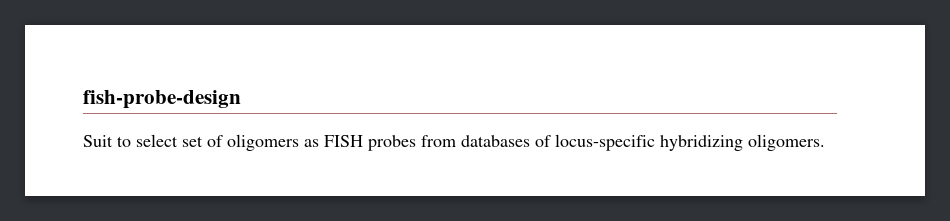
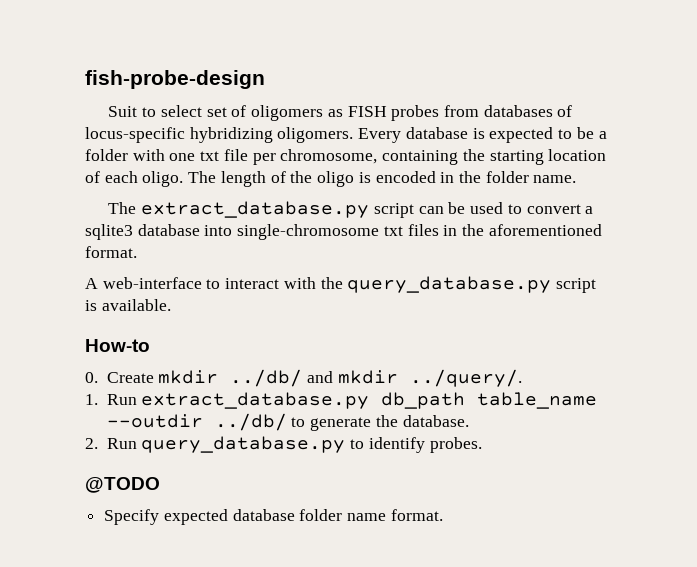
(825, 142) none -> [358,127,607,143] [85,149,607,165] [85,171,577,187] [108,201,594,218] [85,224,602,240] [85,246,137,258] [85,276,597,293] [85,299,171,311] [85,339,150,352] [85,369,522,387] [85,392,598,409] [106,413,469,431] [85,436,482,453] [85,477,160,493] [104,509,443,525] Every database is expected to be a folder with one txt file per chromosome, containing the starting location of each oligo. The length of the oligo is encoded in the folder name. // The extract_database.py script can be used to convert a sqlite3 database into single-chromosome txt files in the aforementioned format. // A web-interface to interact with the query_database.py script is available. // How-to // 0. Create mkdir ../db/ and mkdir ../query/. // 1. Run extract_database.py db_path table_name --outdir ../db/ to generate the database. // 2. Run query_database.py to identify probes. // @TODO // Specify expected database folder name format.

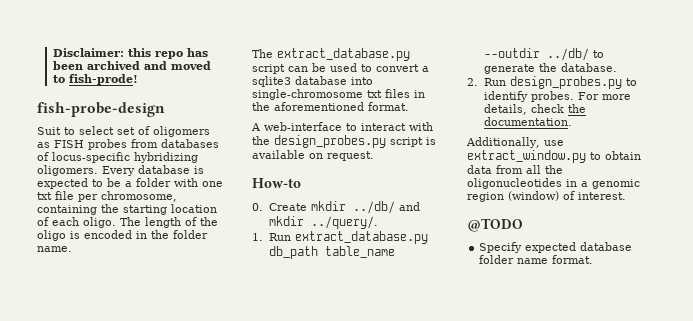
(85, 79) none -> [53,48,209,59] [53,61,212,70] [53,74,139,85] Disclaimer: this repo has been archived and moved to fish-prode! //
[347,276,552,293] query_database.py -> [274,135,386,148] design_probes.py
[101,299,171,311] available. -> [252,150,374,161] available on request.
[141,436,346,453] query_database.py -> [509,76,622,89] design_probes.py
(482, 445) none -> [577,92,631,100] [483,104,586,115] [483,117,572,126] [466,137,564,148] [467,150,641,163] [467,165,563,174] [467,178,640,189] [467,191,626,202] For more details, check the documentation. // Additionally, use extract_window.py to obtain data from all the oligonucleotides in a genomic region (window) of interest.

